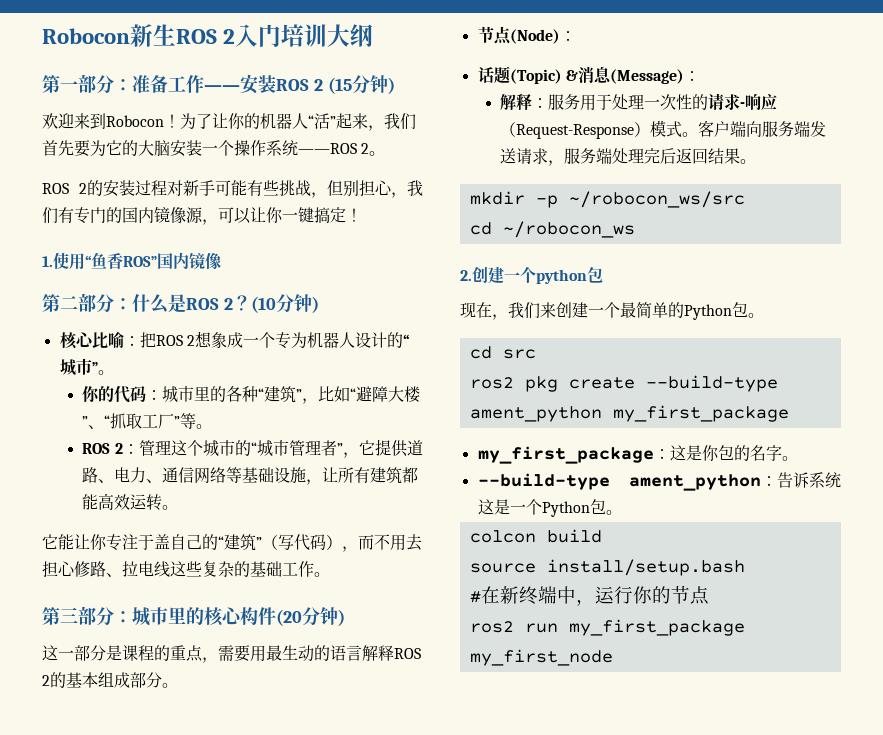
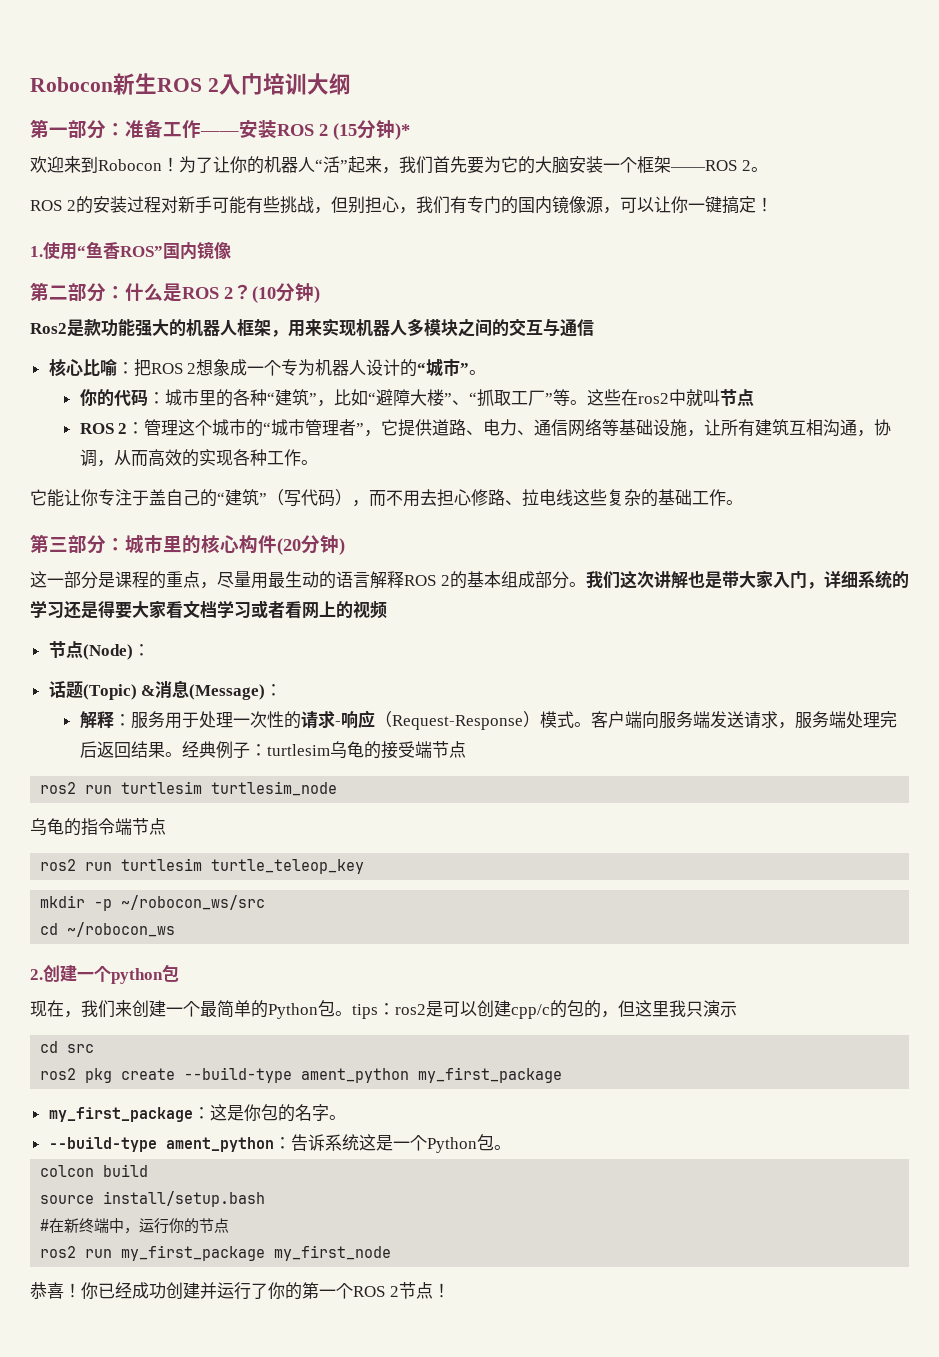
[387,77,395,94] ) -> [395,123,410,140] )*
[234,140,298,156] 操作系统 -> [637,156,671,173] 框架
(319, 304) none -> [30,318,594,337] // Ros2是款功能强大的机器人框架，用来实现机器人多模块之间的交互与通信
(213, 426) none -> [586,389,754,406] 这些在ros2中就叫节点
[402,467,419,483] [82,493,163,511] 都能高效运转 -> [789,419,892,437] [79,449,301,467] 互相沟通，协调，从而高效的实现各种工作
[218,645,250,662] 需要 -> [217,571,251,588] 尽量
(178, 685) none -> [585,570,909,589] [30,600,387,619] 我们这次讲解也是带大家入门，详细系统的学习还是得要大家看文档学习或者看网上的视频
(757, 161) none -> [181,741,466,759] [40,781,338,796] [30,818,166,836] [40,858,365,874] 经典例子：turtlesim乌龟的接受端节点 // ros2 run turtlesim turtlesim_node // 乌龟的指令端节点 // ros2 run turtlesim turtle_teleop_key
(764, 315) none -> [352,1000,737,1019] tips：ros2是可以创建cpp/c的包的，但这里我只演示
(613, 657) none -> [30,1282,450,1300] // 恭喜！你已经成功创建并运行了你的第一个ROS 2节点！

